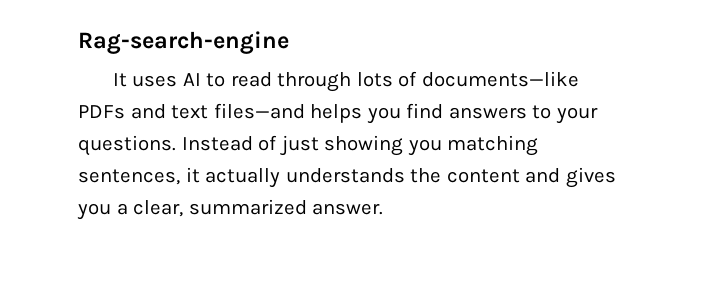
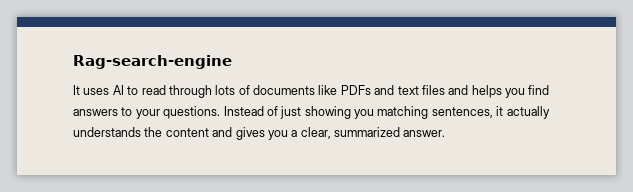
[421,71,579,87] documents—like -> [253,85,338,95] documents like
[213,103,305,119] files—and -> [421,85,469,95] files and

